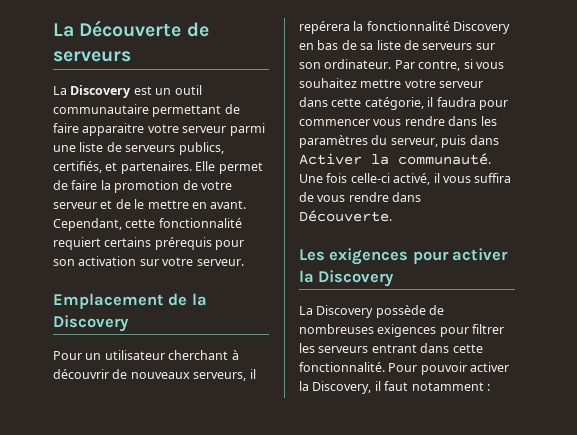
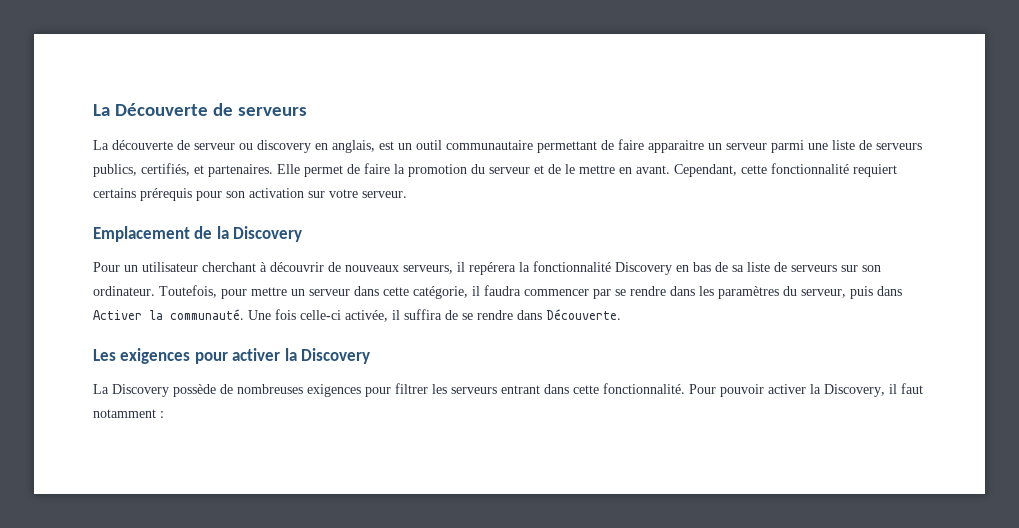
[70,85,132,98] Discovery -> [112,140,375,153] découverte de serveur ou discovery en anglais,
[147,124,179,133] votre -> [708,143,722,150] un
[182,180,232,190] de votre -> [471,164,485,174] du
[394,59,504,71] [299,78,436,88] Par contre, si vous souhaitez mettre votre -> [159,285,305,299] Toutefois, pour mettre un
[478,100,508,110] [299,119,402,126] pour commencer vous -> [524,289,626,299] commencer par se
[393,173,471,185] activé, il vous -> [345,310,400,322] activée, il
[317,195,346,202] vous -> [462,313,473,320] se

